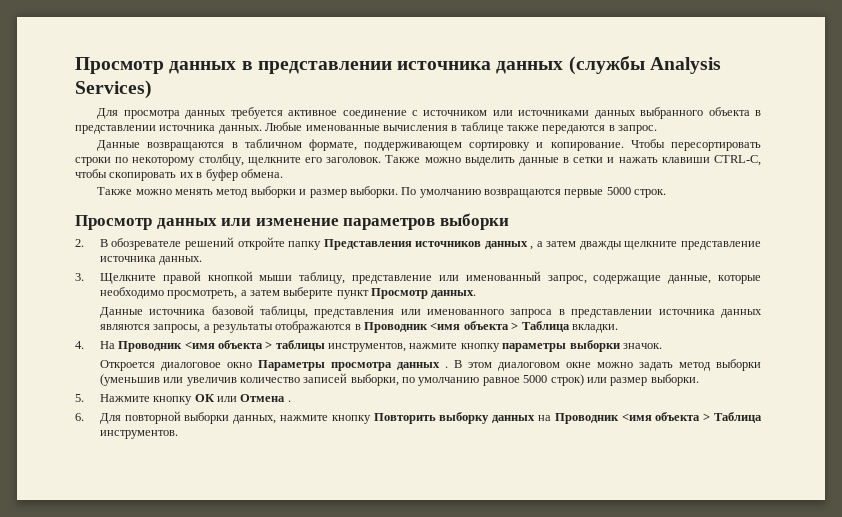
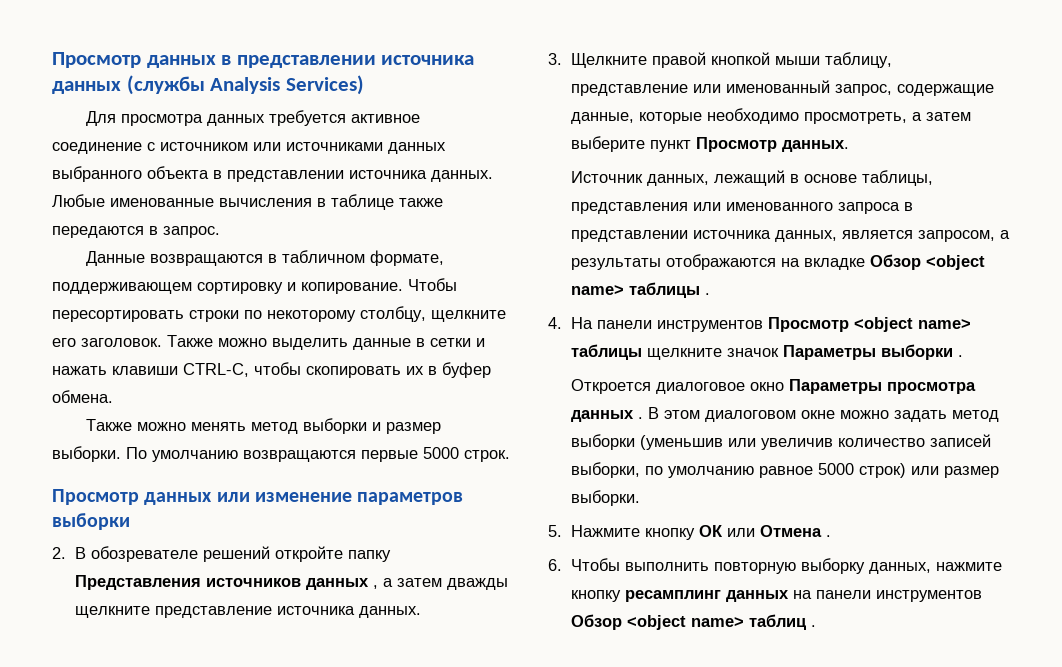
[99,305,254,318] Данные источника базовой -> [570,170,857,186] Источник данных, лежащий в основе
[721,309,762,318] [99,321,618,333] [75,340,662,352] данных являются запросы, а результаты отображаются в Проводник <имя объекта > Таблица вкладки. // 4. На Проводник <имя объекта > таблицы инструментов, нажмите кнопку параметры выборки значок. -> [774,230,1010,242] [570,254,985,270] [570,282,710,298] [548,317,971,332] [570,344,963,360] данных, является запросом, а результаты отображаются на вкладке Обзор <object name> таблицы . // 4. На панели инструментов Просмотр <object name> таблицы щелкните значок Параметры выборки .
[99,411,762,424] [99,430,178,439] Для повторной выборки данных, нажмите кнопку Повторить выборку данных на Проводник <имя объекта > Таблица инструментов. -> [570,558,1002,574] [570,590,982,602] [570,614,816,630] Чтобы выполнить повторную выборку данных, нажмите кнопку ресамплинг данных на панели инструментов Обзор <object name> таблиц .

